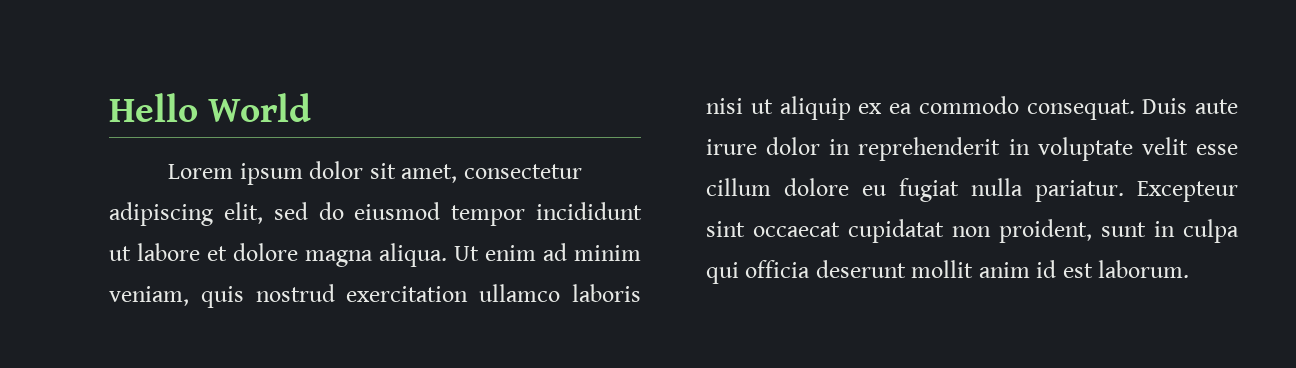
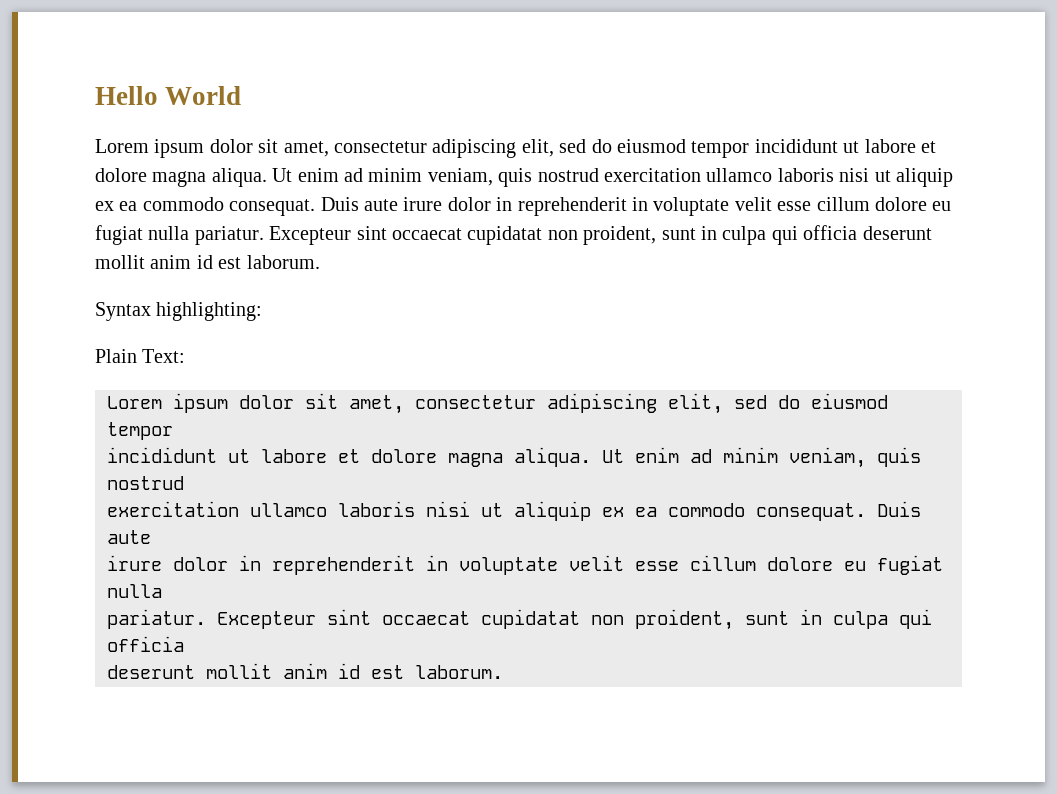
(1190, 269) none -> [95,302,263,321] [95,349,186,363] [107,393,888,414] [107,422,173,440] [107,447,921,468] [107,476,184,490] [107,501,921,521] [107,530,151,544] [107,555,943,575] [107,584,162,598] [107,609,932,630] [107,636,184,652] [107,663,503,679] // Syntax highlighting: // Plain Text: // Lorem ipsum dolor sit amet, consectetur adipiscing elit, sed do eiusmod tempor // incididunt ut labore et dolore magna aliqua. Ut enim ad minim veniam, quis nostrud // exercitation ullamco laboris nisi ut aliquip ex ea commodo consequat. Duis aute // irure dolor in reprehenderit in voluptate velit esse cillum dolore eu fugiat nulla // pariatur. Excepteur sint occaecat cupidatat non proident, sunt in culpa qui officia // deserunt mollit anim id est laborum.

